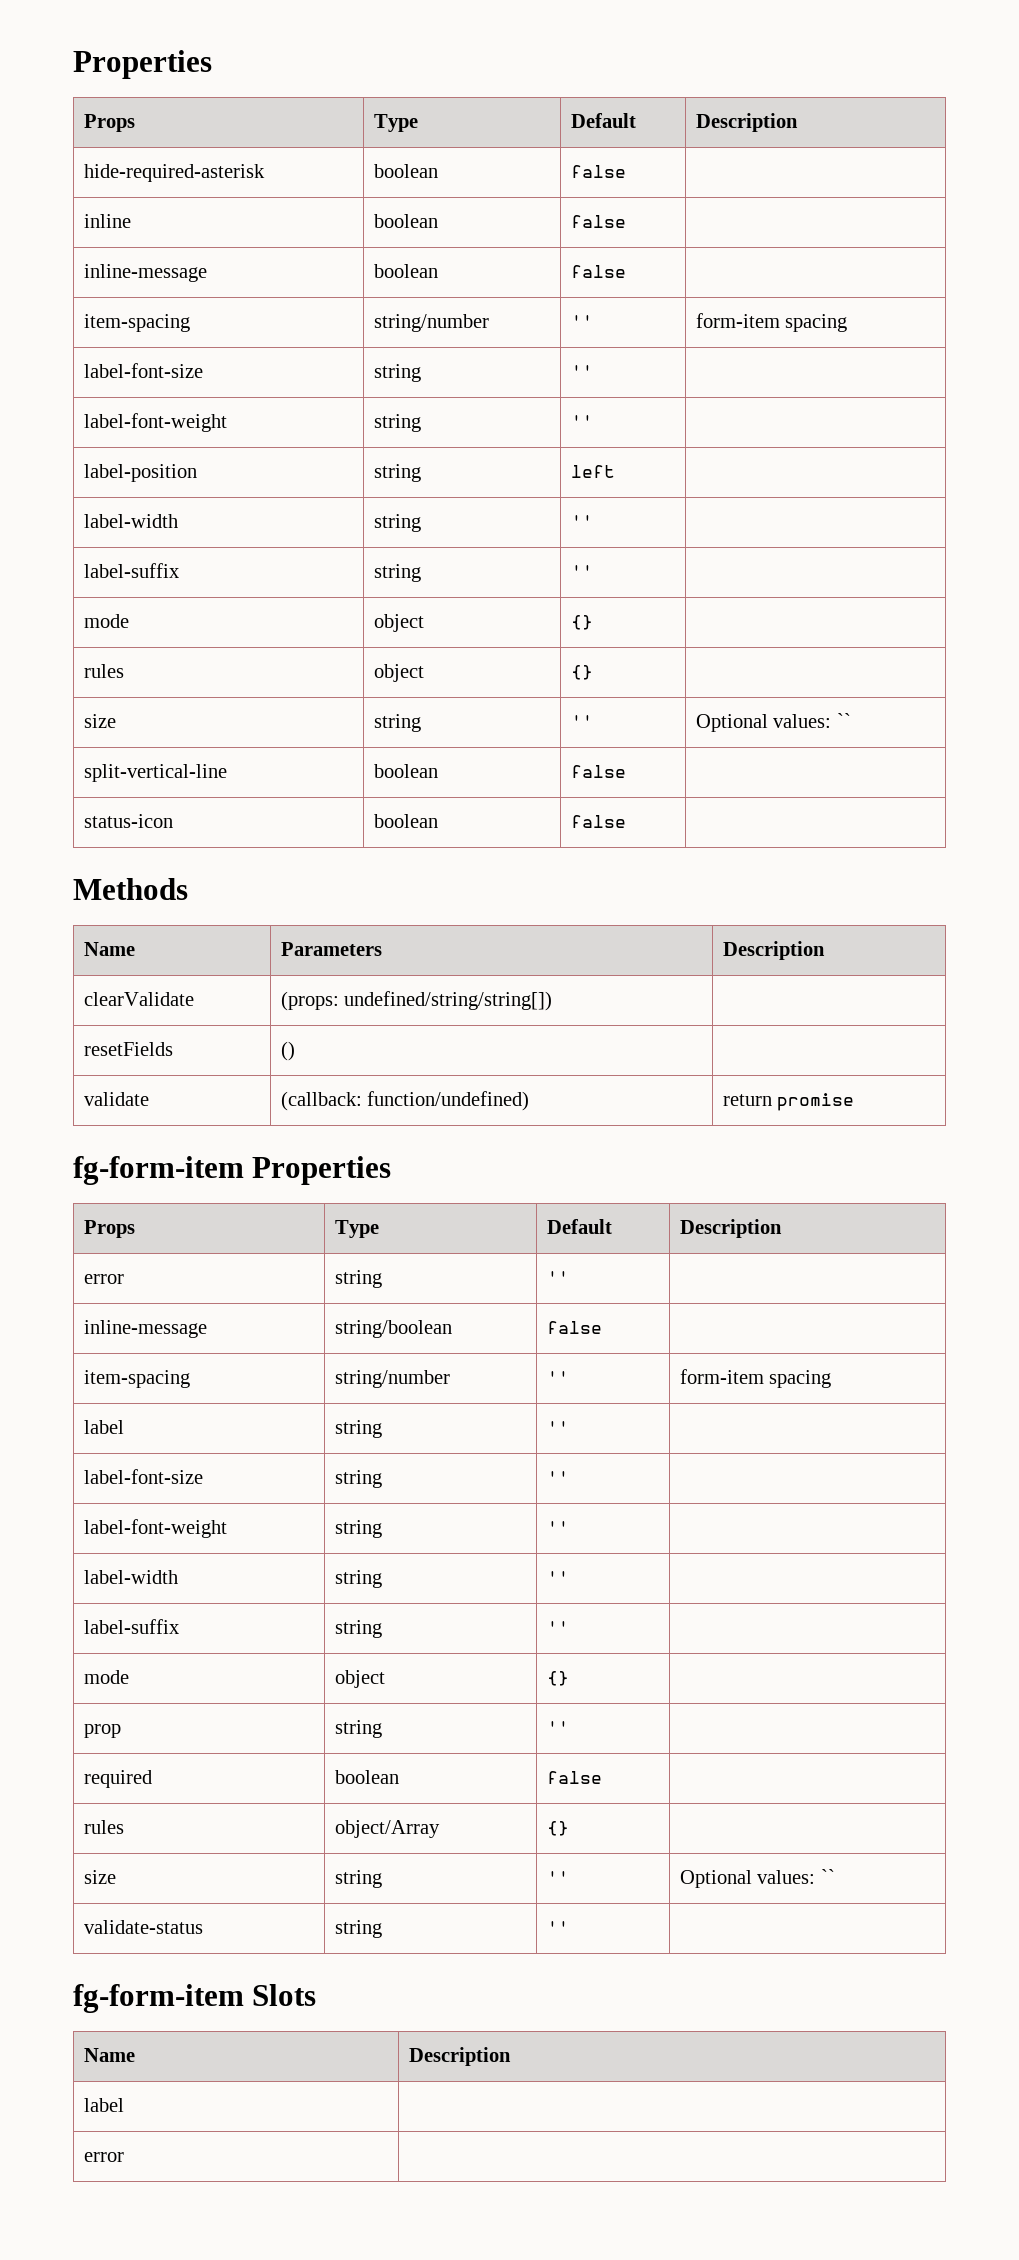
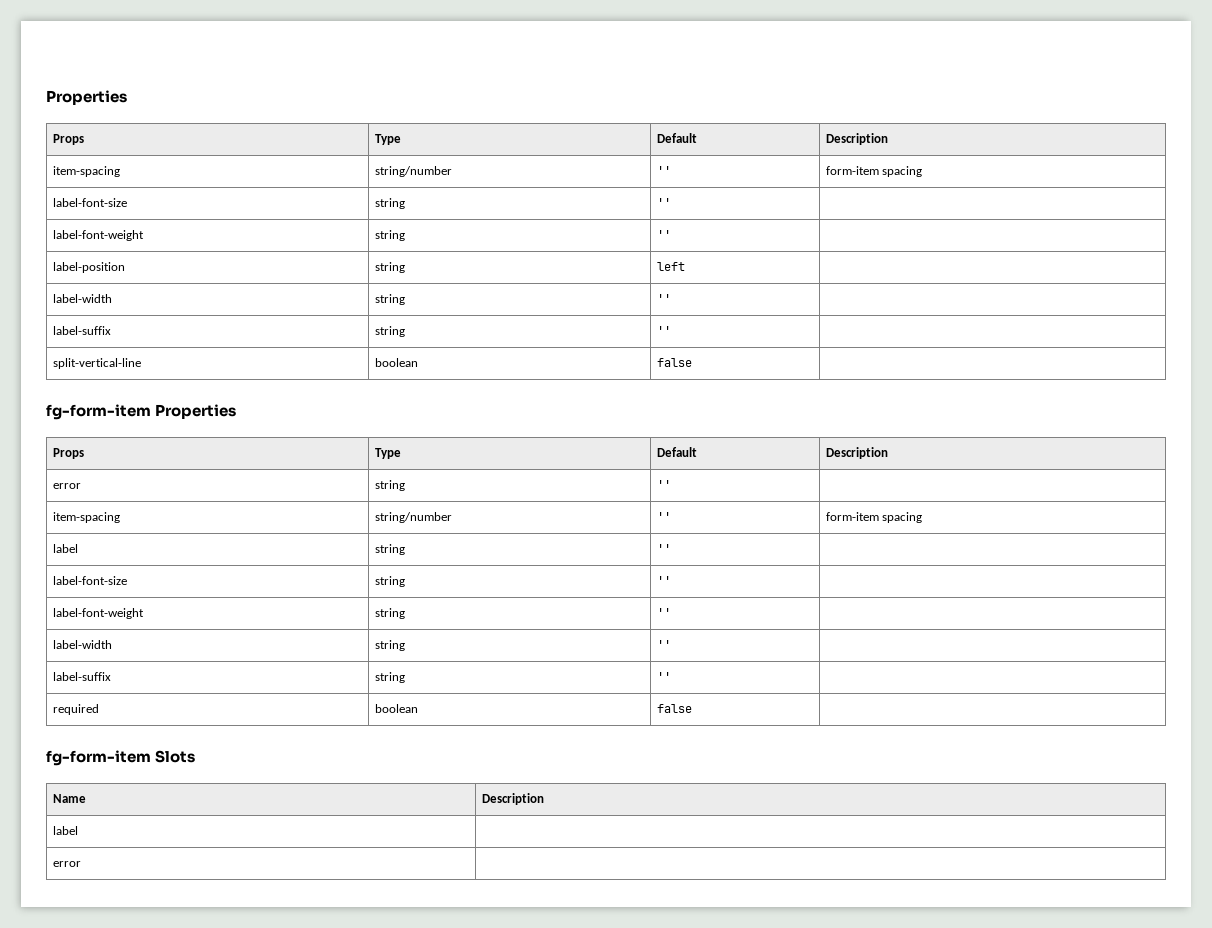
[73,50,212,79] [83,114,135,132] [373,114,418,132] [570,113,636,128] [695,113,798,132] [83,164,265,182] [373,164,438,178] [570,165,626,178] [83,214,131,228] [373,214,438,228] [570,215,626,228] [83,264,207,282] [373,264,438,278] [570,265,626,278] Properties // Props | Type | Default | Description // hide-required-asterisk | boolean | false | // inline | boolean | false | // inline-message | boolean | false | -> [46,90,127,105] [52,134,84,145] [374,134,401,145] [656,133,697,143] [825,133,888,145] Properties // Props | Type | Default | Description
[83,614,129,628] [373,614,424,632] [570,615,593,630] [83,664,124,678] [373,664,424,682] [570,665,593,680] [83,714,116,728] [373,714,421,732] [570,715,593,728] [695,713,851,732] [83,764,227,782] [373,764,438,778] [570,765,626,778] [83,814,173,828] [373,814,438,828] [570,815,626,828] [73,878,188,900] [83,942,135,956] [280,942,382,956] [722,941,825,960] [83,992,194,1006] [280,991,553,1011] [83,1042,173,1056] [280,1041,295,1061] [83,1092,149,1106] [280,1091,530,1111] [722,1093,855,1111] mode | object | {} | // rules | object | {} | // size | string | '' | Optional values: `` // split-vertical-line | boolean | false | // status-icon | boolean | false | // Methods // Name | Parameters | Description // clearValidate | (props: undefined/string/string[]) | // resetFields | () | // validate | (callback: function/undefined) | return promise -> [52,358,141,369] [374,358,418,367] [656,358,692,367] split-vertical-line | boolean | false |
[83,1320,207,1338] [334,1320,452,1338] [546,1321,602,1334] // inline-message | string/boolean | false | -> (671, 484) none
[83,1670,129,1684] [334,1670,385,1688] [546,1671,569,1686] [83,1724,121,1738] [334,1720,382,1738] [546,1721,569,1734] [83,1770,152,1788] [334,1770,399,1784] [546,1771,602,1784] [83,1820,124,1834] [334,1820,440,1838] [546,1821,569,1836] [83,1870,116,1884] [334,1870,382,1888] [546,1871,569,1884] [679,1869,835,1888] [83,1920,203,1934] [334,1920,382,1938] [546,1921,569,1934] mode | object | {} | // prop | string | '' | // required | boolean | false | // rules | object/Array | {} | // size | string | '' | Optional values: `` // validate-status | string | '' -> [52,704,99,715] [374,704,418,713] [656,704,692,713] required | boolean | false

